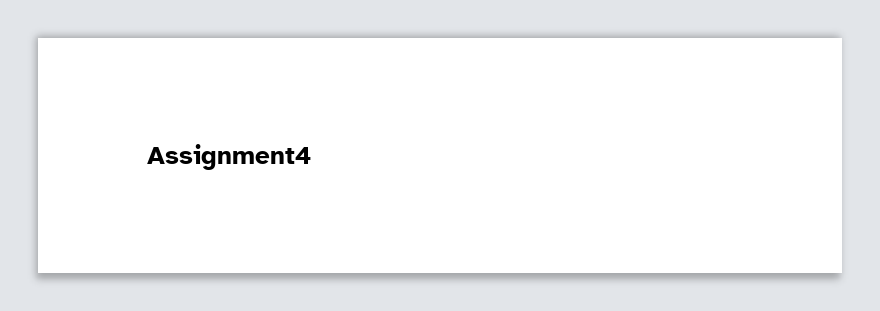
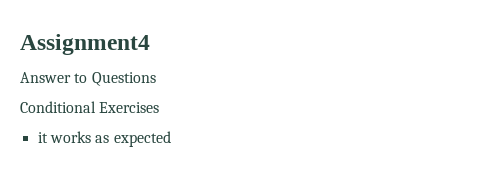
(311, 157) none -> [20,72,156,86] [20,101,160,113] [37,131,171,147] // Answer to Questions // Conditional Exercises // it works as expected

